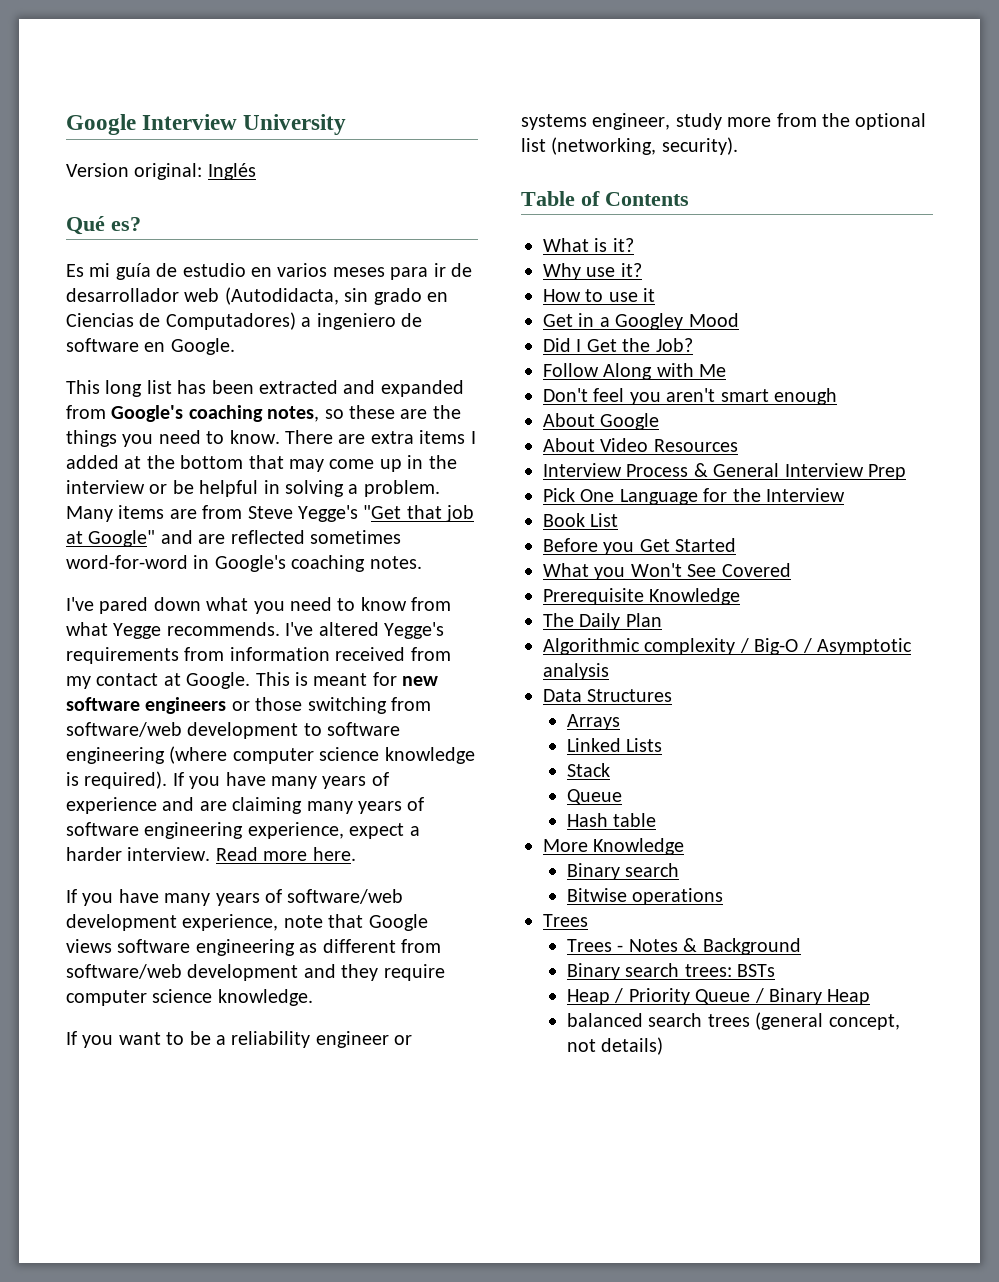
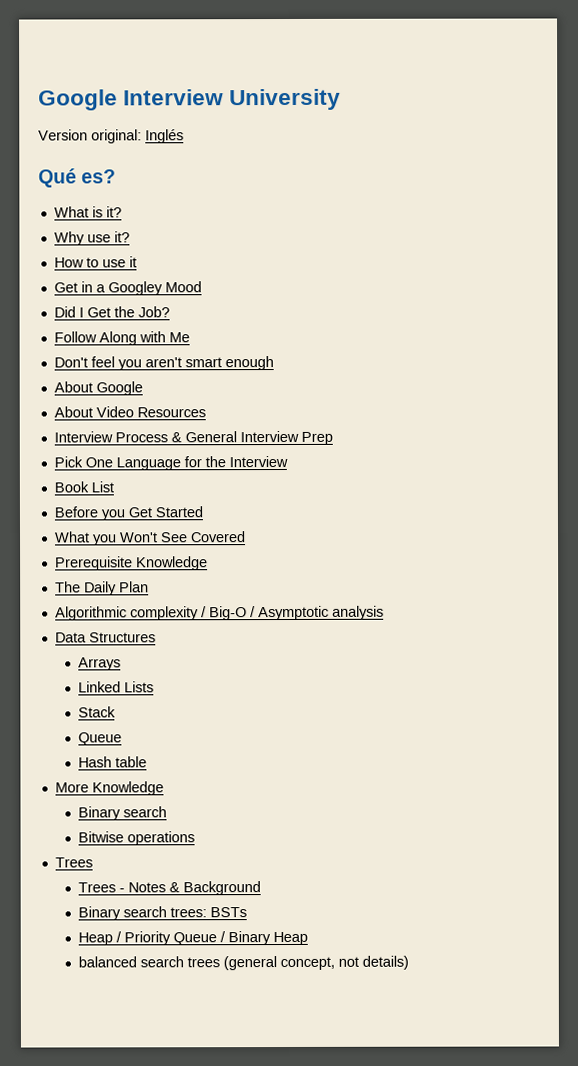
[66,263,472,280] [66,287,448,305] [66,312,422,330] [66,338,235,355] [66,380,464,397] [66,405,461,422] [66,430,476,447] [66,455,457,472] [66,480,440,497] [66,505,475,522] [66,530,401,547] [66,555,422,572] [66,597,452,614] [66,622,444,639] [66,647,451,664] [66,672,439,689] [66,697,431,714] [66,722,401,739] [66,746,475,764] [66,771,389,789] [66,797,425,814] [66,822,420,839] [66,847,356,861] [66,889,404,906] [66,914,428,931] [66,939,441,956] [66,964,445,981] [66,989,313,1006] [66,1031,413,1048] [521,113,927,130] [521,137,738,155] [521,191,689,206] // Es mi guía de estudio en varios meses para ir de desarrollador web (Autodidacta, sin grado en Ciencias de Computadores) a ingeniero de software en Google. // This long list has been extracted and expanded from Google's coaching notes, so these are the things you need to know. There are extra items I added at the bottom that may come up in the interview or be helpful in solving a problem. Many items are from Steve Yegge's "Get that job at Google" and are reflected sometimes word-for-word in Google's coaching notes. // I've pared down what you need to know from what Yegge recommends. I've altered Yegge's requirements from information received from my contact at Google. This is meant for new software engineers or those switching from software/web development to software engineering (where computer science knowledge is required). If you have many years of experience and are claiming many years of software engineering experience, expect a harder interview. Read more here. // If you have many years of software/web development experience, note that Google views software engineering as different from software/web development and they require computer science knowledge. // If you want to be a reliability engineer or systems engineer, study more from the optional list (networking, security). // Table of Contents -> (117, 176) none

